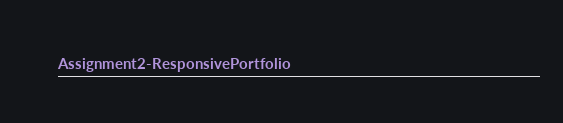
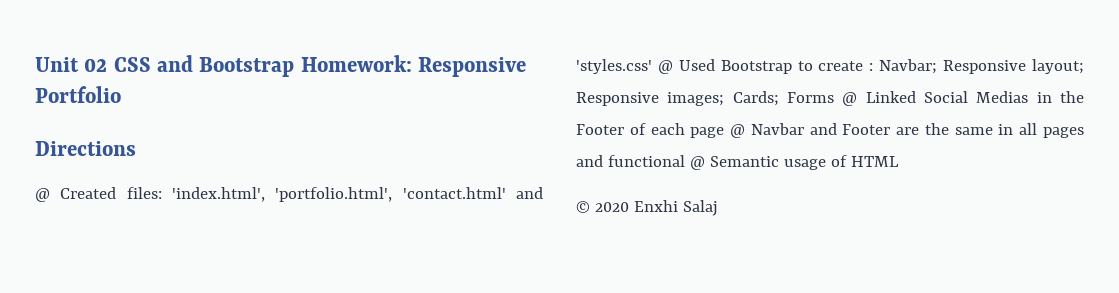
[57,58,291,72] Assignment2-ResponsivePortfolio -> [35,55,527,77] [35,86,121,103] [35,141,136,156] [35,187,543,202] [576,59,1084,74] [576,91,1084,106] [576,123,1084,138] [576,155,899,170] [576,200,718,216] Unit 02 CSS and Bootstrap Homework: Responsive Portfolio // Directions // @ Created files: 'index.html', 'portfolio.html', 'contact.html' and 'styles.css' @ Used Bootstrap to create : Navbar; Responsive layout; Responsive images; Cards; Forms @ Linked Social Medias in the Footer of each page @ Navbar and Footer are the same in all pages and functional @ Semantic usage of HTML // © 2020 Enxhi Salaj

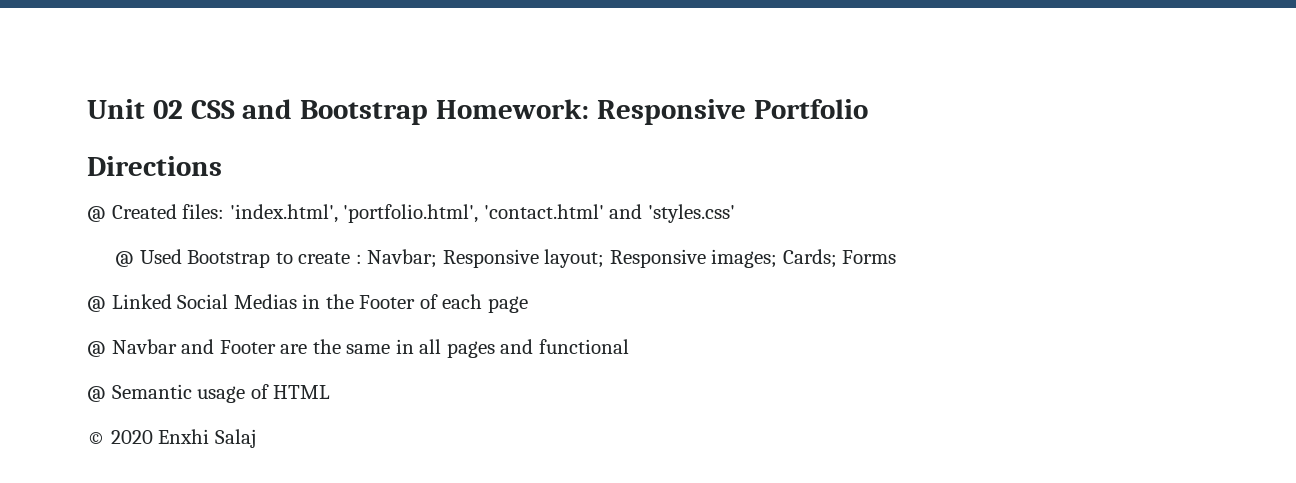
(652, 66) none -> (735, 213) //
(834, 97) none -> (897, 257) //
(725, 132) none -> (528, 304) //
(685, 161) none -> (629, 346) //

